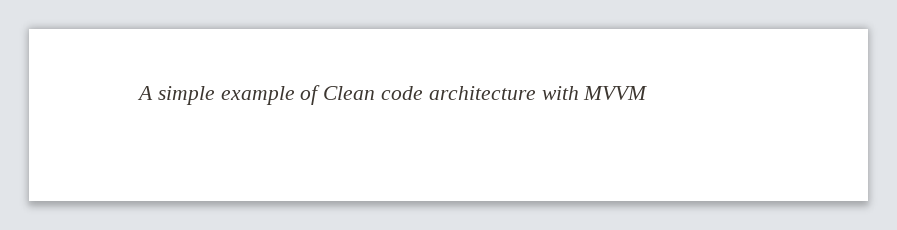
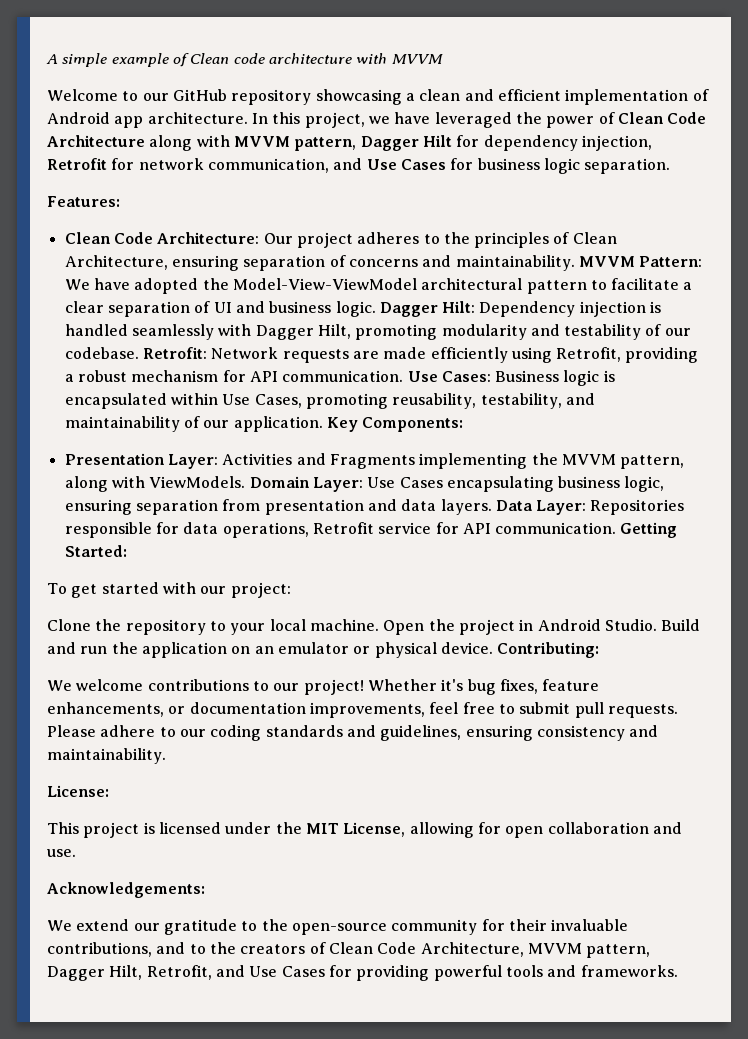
(648, 93) none -> [47,89,709,105] [47,112,707,128] [47,135,652,151] [47,158,671,174] [47,196,120,207] [64,232,617,248] [64,255,703,271] [64,278,693,294] [64,301,662,317] [64,324,691,340] [64,347,699,363] [64,370,615,386] [64,393,595,409] [64,416,464,432] [64,453,685,469] [64,476,665,492] [64,499,685,515] [64,522,678,538] [64,545,127,557] [47,582,291,598] [47,619,701,635] [47,642,600,658] [47,679,600,695] [47,702,678,718] [47,725,659,741] [47,748,166,764] [47,785,109,797] [47,822,682,838] [47,849,76,857] [47,882,205,898] [47,919,629,935] [47,942,651,958] [47,965,678,981] // Welcome to our GitHub repository showcasing a clean and efficient implementation of Android app architecture. In this project, we have leveraged the power of Clean Code Architecture along with MVVM pattern, Dagger Hilt for dependency injection, Retrofit for network communication, and Use Cases for business logic separation. // Features: // Clean Code Architecture: Our project adheres to the principles of Clean Architecture, ensuring separation of concerns and maintainability. MVVM Pattern: We have adopted the Model-View-ViewModel architectural pattern to facilitate a clear separation of UI and business logic. Dagger Hilt: Dependency injection is handled seamlessly with Dagger Hilt, promoting modularity and testability of our codebase. Retrofit: Network requests are made efficiently using Retrofit, providing a robust mechanism for API communication. Use Cases: Business logic is encapsulated within Use Cases, promoting reusability, testability, and maintainability of our application. Key Components: // Presentation Layer: Activities and Fragments implementing the MVVM pattern, along with ViewModels. Domain Layer: Use Cases encapsulating business logic, ensuring separation from presentation and data layers. Data Layer: Repositories responsible for data operations, Retrofit service for API communication. Getting Started: // To get started with our project: // Clone the repository to your local machine. Open the project in Android Studio. Build and run the application on an emulator or physical device. Contributing: // We welcome contributions to our project! Whether it's bug fixes, feature enhancements, or documentation improvements, feel free to submit pull requests. Please adhere to our coding standards and guidelines, ensuring consistency and maintainability. // License: // This project is licensed under the MIT License, allowing for open collaboration and use. // Acknowledgements: // We extend our gratitude to the open-source community for their invaluable contributions, and to the creators of Clean Code Architecture, MVVM pattern, Dagger Hilt, Retrofit, and Use Cases for providing powerful tools and frameworks.

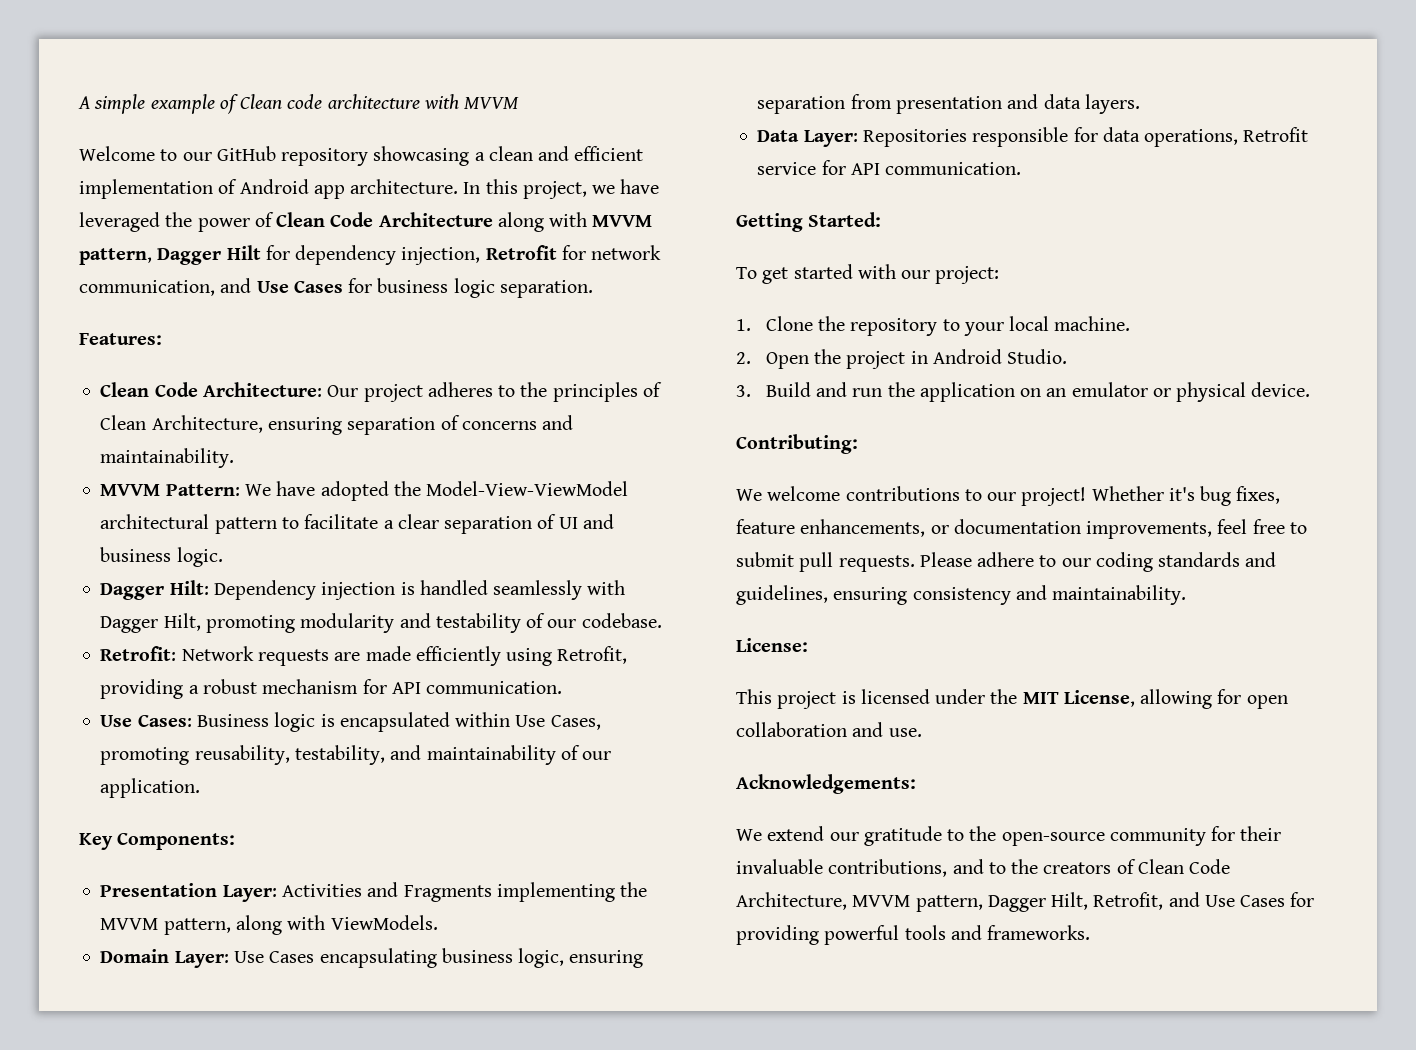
(575, 263) none -> (235, 458) //
(376, 309) none -> (223, 557) //
(139, 353) none -> (662, 620) //
(404, 376) none -> (563, 687) //
(323, 424) none -> (201, 788) //
(246, 482) none -> (438, 922) //
(492, 507) none -> (1140, 104) //
(617, 528) none -> (1022, 168) //
(291, 590) none -> [736,319,751,331] 1.
(379, 625) none -> [736,352,751,364] // 2.
(657, 625) none -> [736,385,751,397] // 3.
(493, 648) none -> (1311, 389) //

